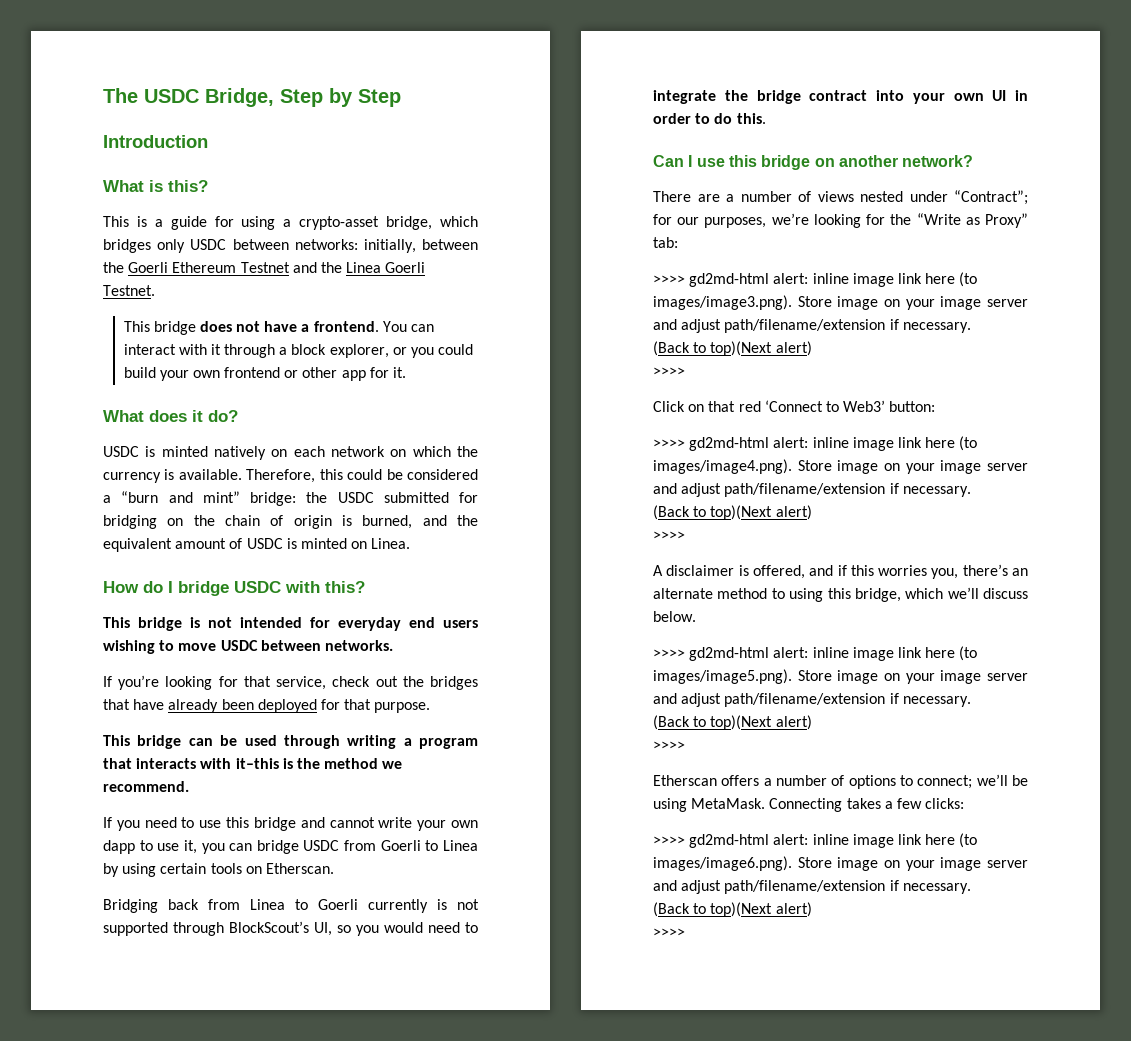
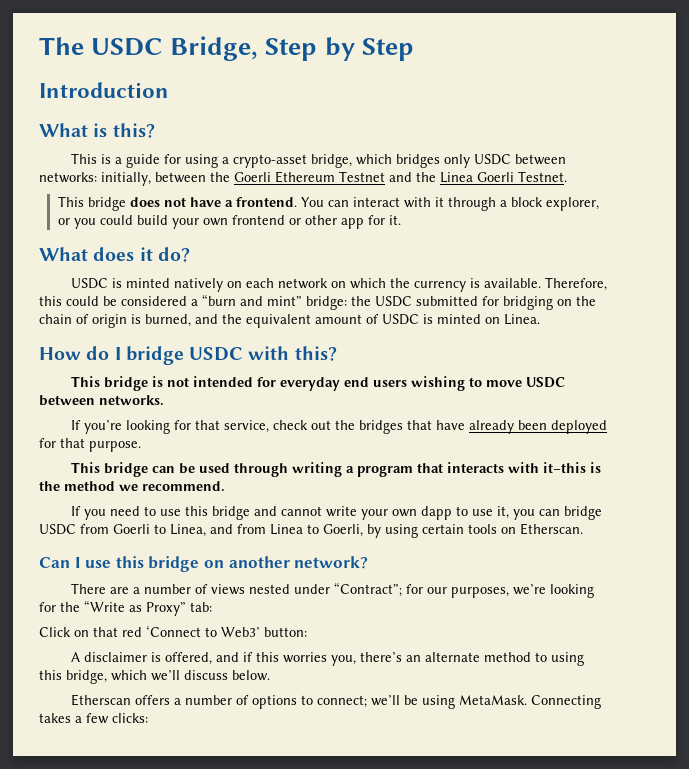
[442,840,478,851] Linea -> [170,524,363,537] Linea, and from Linea to Goerli,
[103,899,479,913] [103,921,478,936] [653,90,1028,104] [653,113,766,124] // Bridging back from Linea to Goerli currently is not supported through BlockScout’s UI, so you would need to integrate the bridge contract into your own UI in order to do this. -> (583, 529) none
[653,272,978,287] [653,295,1028,310] [653,319,971,333] [653,341,812,356] [653,367,685,376] // >>>> gd2md-html alert: inline image link here (to images/image3.png). Store image on your image server and adjust path/filename/extension if necessary. // (Back to top)(Next alert) // >>>> -> (212, 607) none
[653,436,978,451] [653,459,1028,474] [653,483,971,497] [653,505,812,520] [653,531,685,540] // >>>> gd2md-html alert: inline image link here (to images/image4.png). Store image on your image server and adjust path/filename/extension if necessary. // (Back to top)(Next alert) // >>>> -> (307, 632) none
[653,646,978,661] [653,669,1028,684] [653,693,971,707] [653,715,812,730] [653,741,685,750] // >>>> gd2md-html alert: inline image link here (to images/image5.png). Store image on your image server and adjust path/filename/extension if necessary. // (Back to top)(Next alert) // >>>> -> (270, 675) none
[653,833,978,848] [653,856,1028,871] [653,880,971,894] [653,902,812,917] [653,928,685,937] // >>>> gd2md-html alert: inline image link here (to images/image6.png). Store image on your image server and adjust path/filename/extension if necessary. // (Back to top)(Next alert) // >>>> -> (148, 718) none

